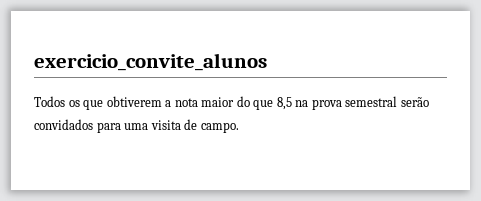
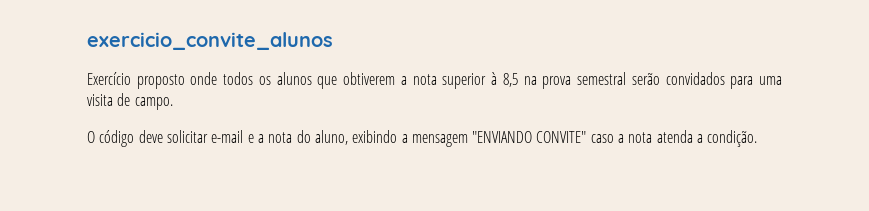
[34,96,80,107] Todos os -> [87,72,312,89] Exercício proposto onde todos os alunos
[201,96,274,110] maior do que -> [442,72,498,89] superior à
(239, 127) none -> [87,130,758,147] // O código deve solicitar e-mail e a nota do aluno, exibindo a mensagem "ENVIANDO CONVITE" caso a nota atenda a condição.

